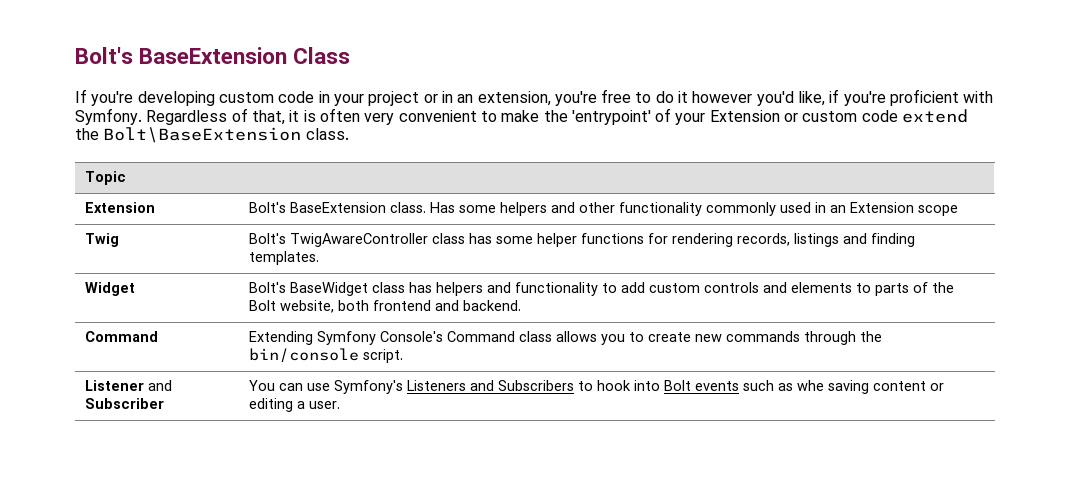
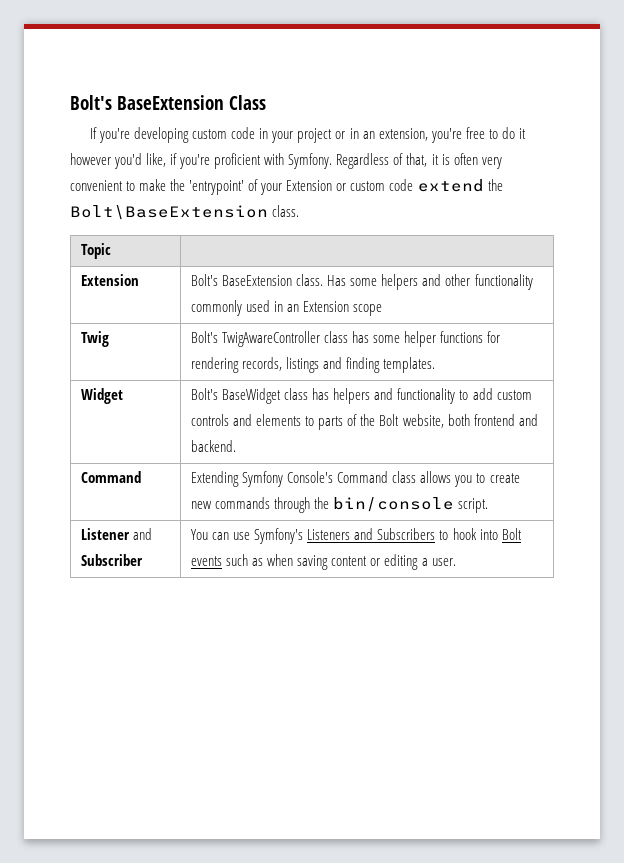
[797,380,825,391] whe -> [267,554,294,566] when

